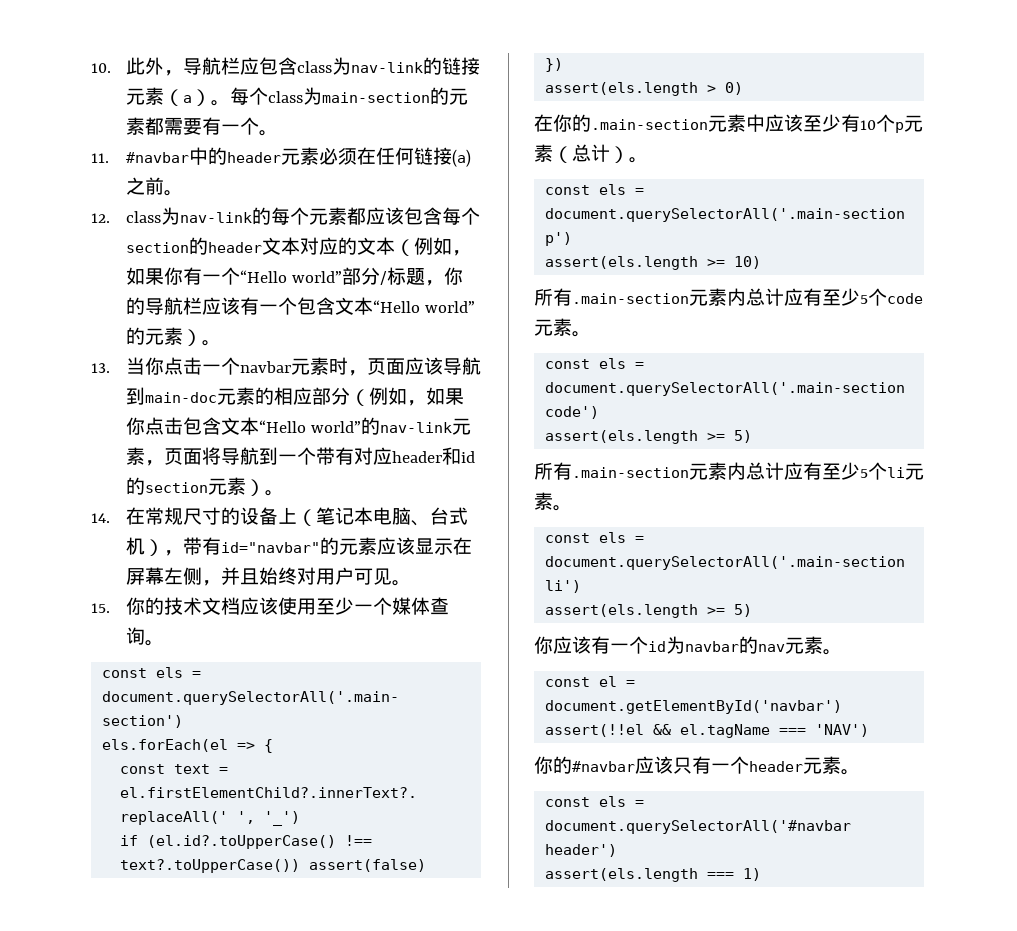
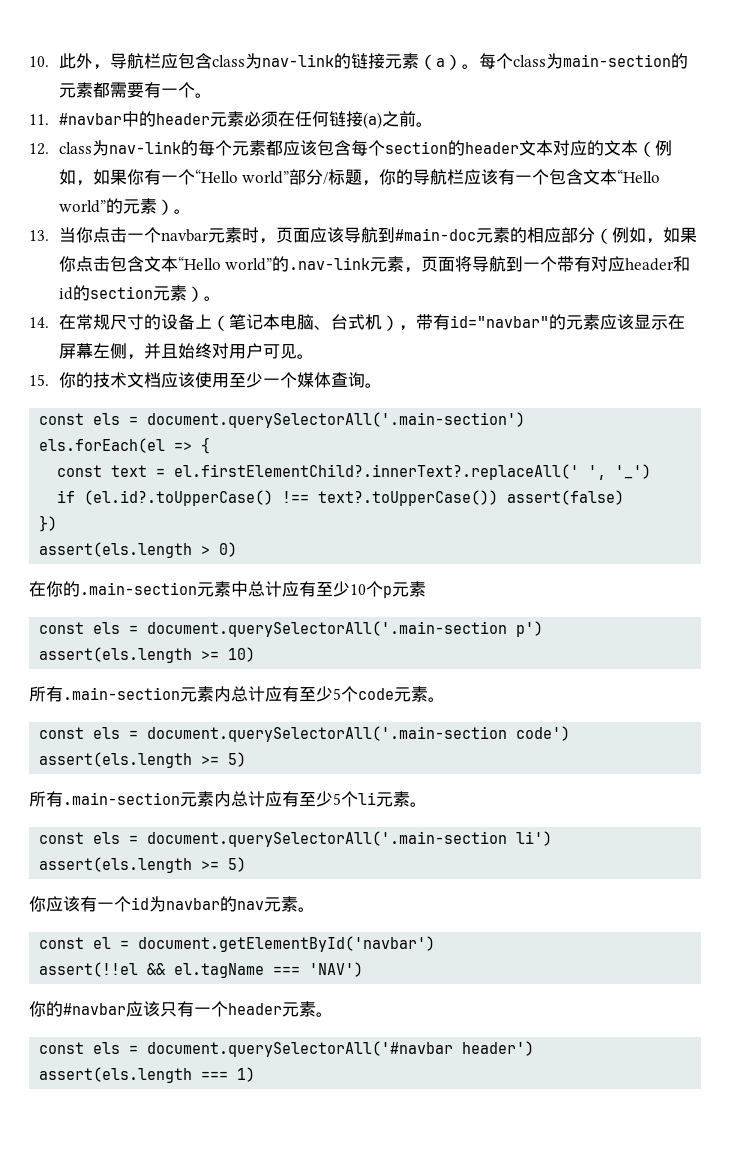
[144,392,217,403] main-doc -> [394,228,476,241] #main-doc
[379,422,452,433] nav-link -> [289,257,371,270] .nav-link
[765,114,860,132] 应该至少有 -> [248,581,350,597] 总计应有至少
[553,144,648,163] （总计）。 -> (426, 589) none

